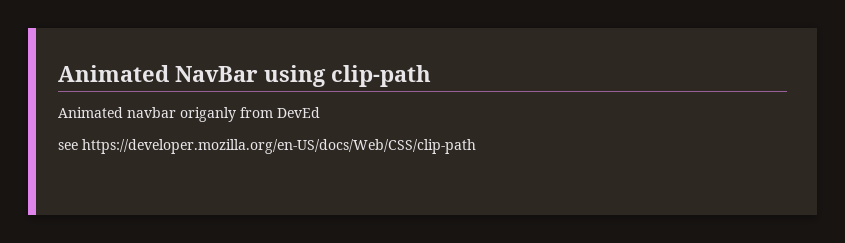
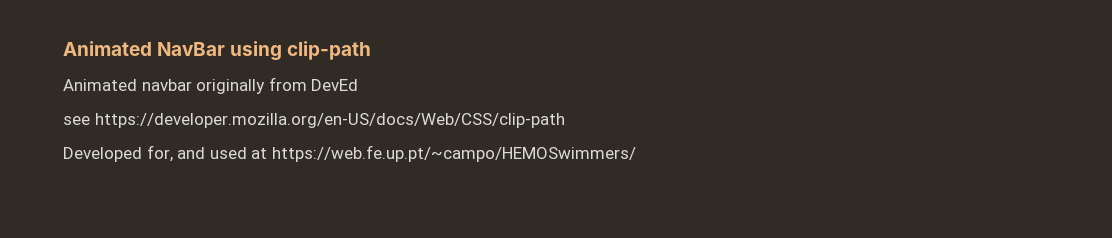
[180,107,236,122] origanly -> [196,79,266,94] originally
(476, 146) none -> [63,145,636,162] // Developed for, and used at https://web.fe.up.pt/~campo/HEMOSwimmers/

